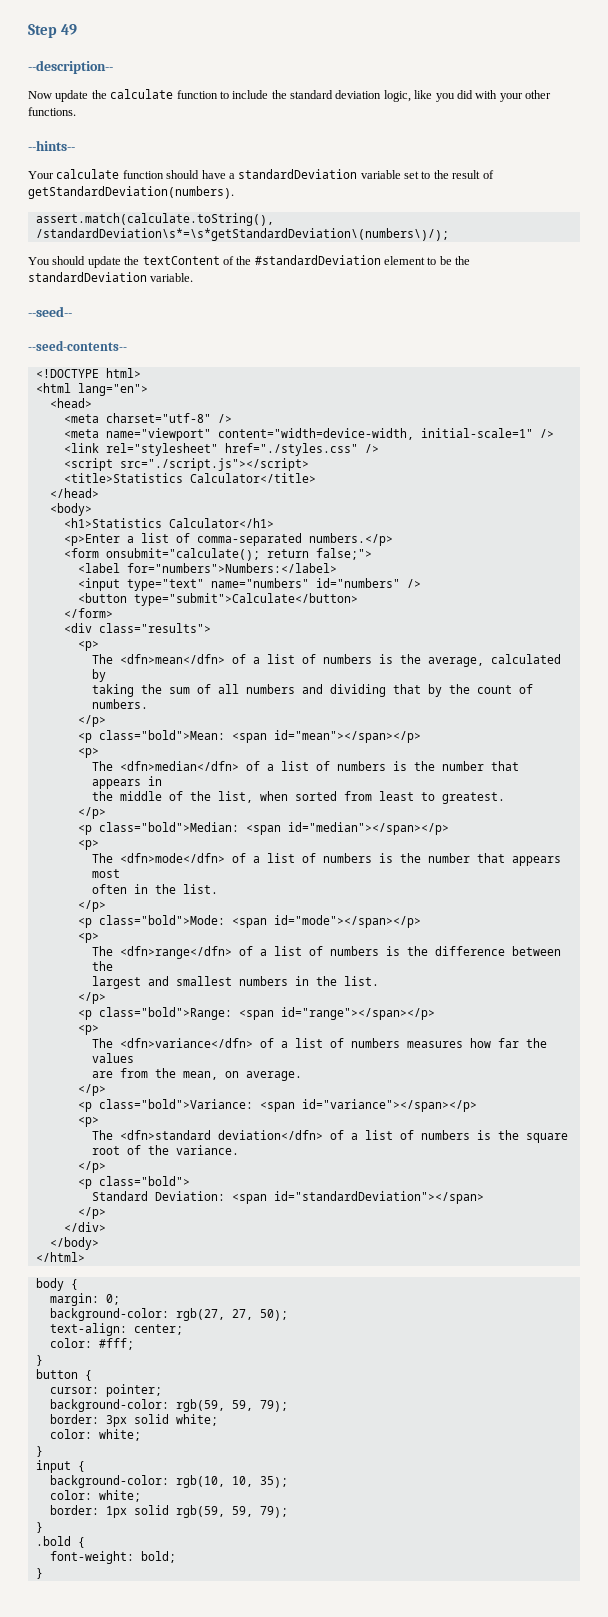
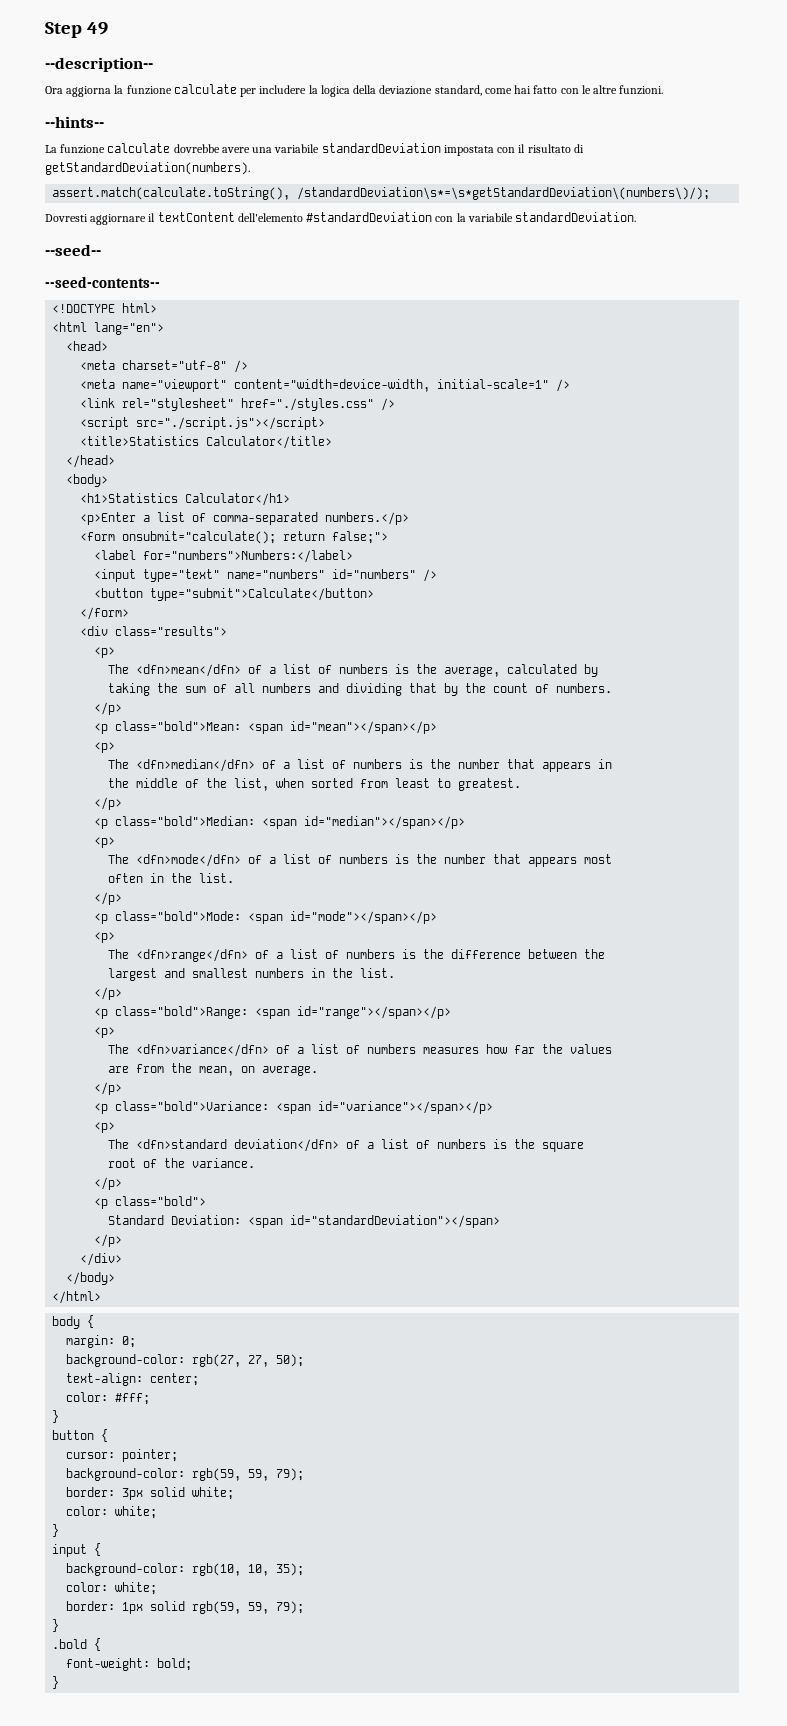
[28,89,551,102] [28,107,76,116] [28,140,75,151] [28,169,494,179] [28,186,234,199] [35,213,274,226] [35,228,449,241] [28,255,471,268] [28,272,194,282] Now update the calculate function to include the standard deviation logic, like you did with your other functions. // --hints-- // Your calculate function should have a standardDeviation variable set to the result of getStandardDeviation(numbers). // assert.match(calculate.toString(), /standardDeviation\s*=\s*getStandardDeviation\(numbers\)/); // You should update the textContent of the #standardDeviation element to be the standardDeviation variable. -> [45,84,664,97] [45,116,104,128] [45,143,584,156] [45,162,250,175] [52,187,711,200] [45,212,637,225] Ora aggiorna la funzione calculate per includere la logica della deviazione standard, come hai fatto con le altre funzioni. // --hints-- // La funzione calculate dovrebbe avere una variabile standardDeviation impostata con il risultato di getStandardDeviation(numbers). // assert.match(calculate.toString(), /standardDeviation\s*=\s*getStandardDeviation\(numbers\)/); // Dovresti aggiornare il textContent dell'elemento #standardDeviation con la variabile standardDeviation.

